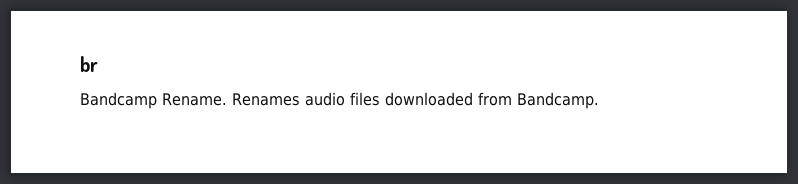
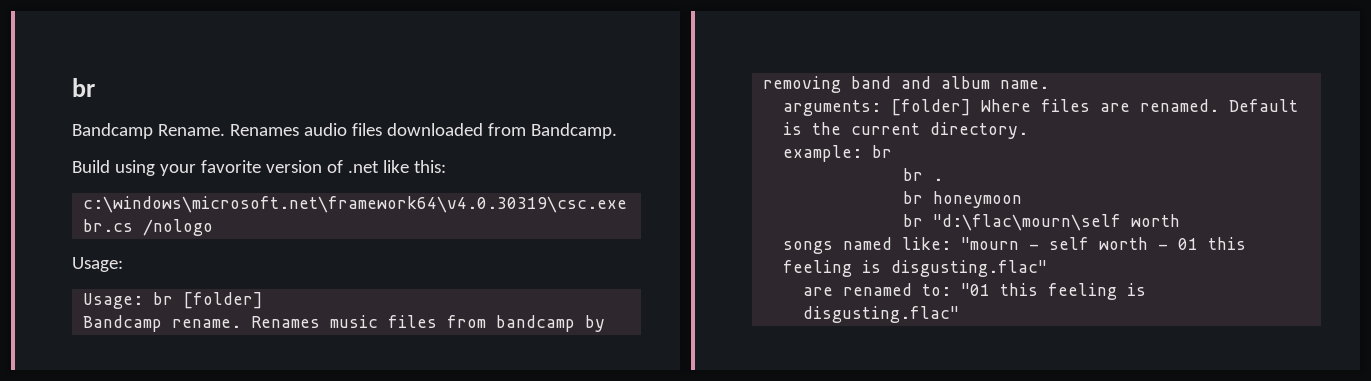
(599, 100) none -> [72,160,446,176] [83,196,628,213] [83,219,214,236] [72,257,123,272] [83,292,264,309] [83,315,606,332] [763,76,1050,93] [783,99,1299,116] [783,122,1029,139] [783,145,893,162] [903,168,944,181] [903,191,1023,208] [903,214,1181,231] [783,237,1247,254] [783,260,1048,277] [803,283,1147,300] [803,306,960,323] // Build using your favorite version of .net like this: // c:\windows\microsoft.net\framework64\v4.0.30319\csc.exe br.cs /nologo // Usage: // Usage: br [folder] // Bandcamp rename. Renames music files from bandcamp by removing band and album name. // arguments: [folder] Where files are renamed. Default is the current directory. // example: br // br . // br honeymoon // br "d:\flac\mourn\self worth // songs named like: "mourn - self worth - 01 this feeling is disgusting.flac" // are renamed to: "01 this feeling is disgusting.flac"

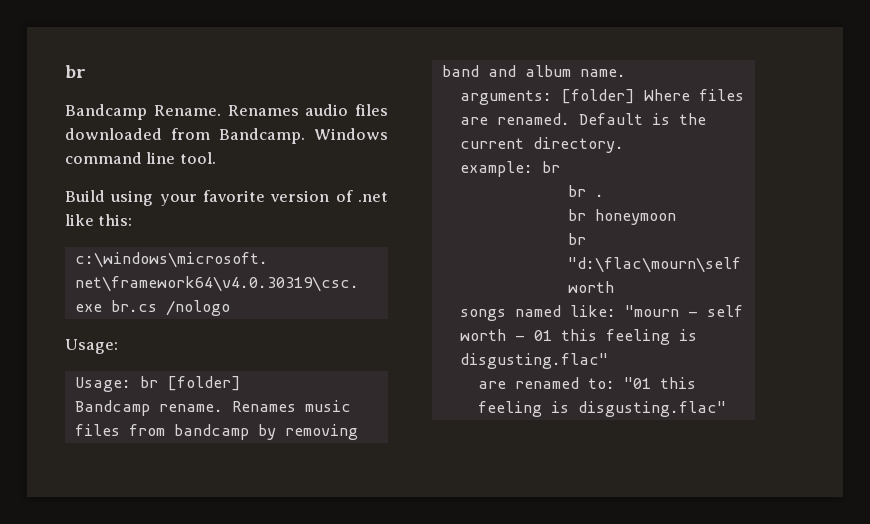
(617, 131) none -> [314,128,388,140] [65,152,216,164] Windows command line tool.

